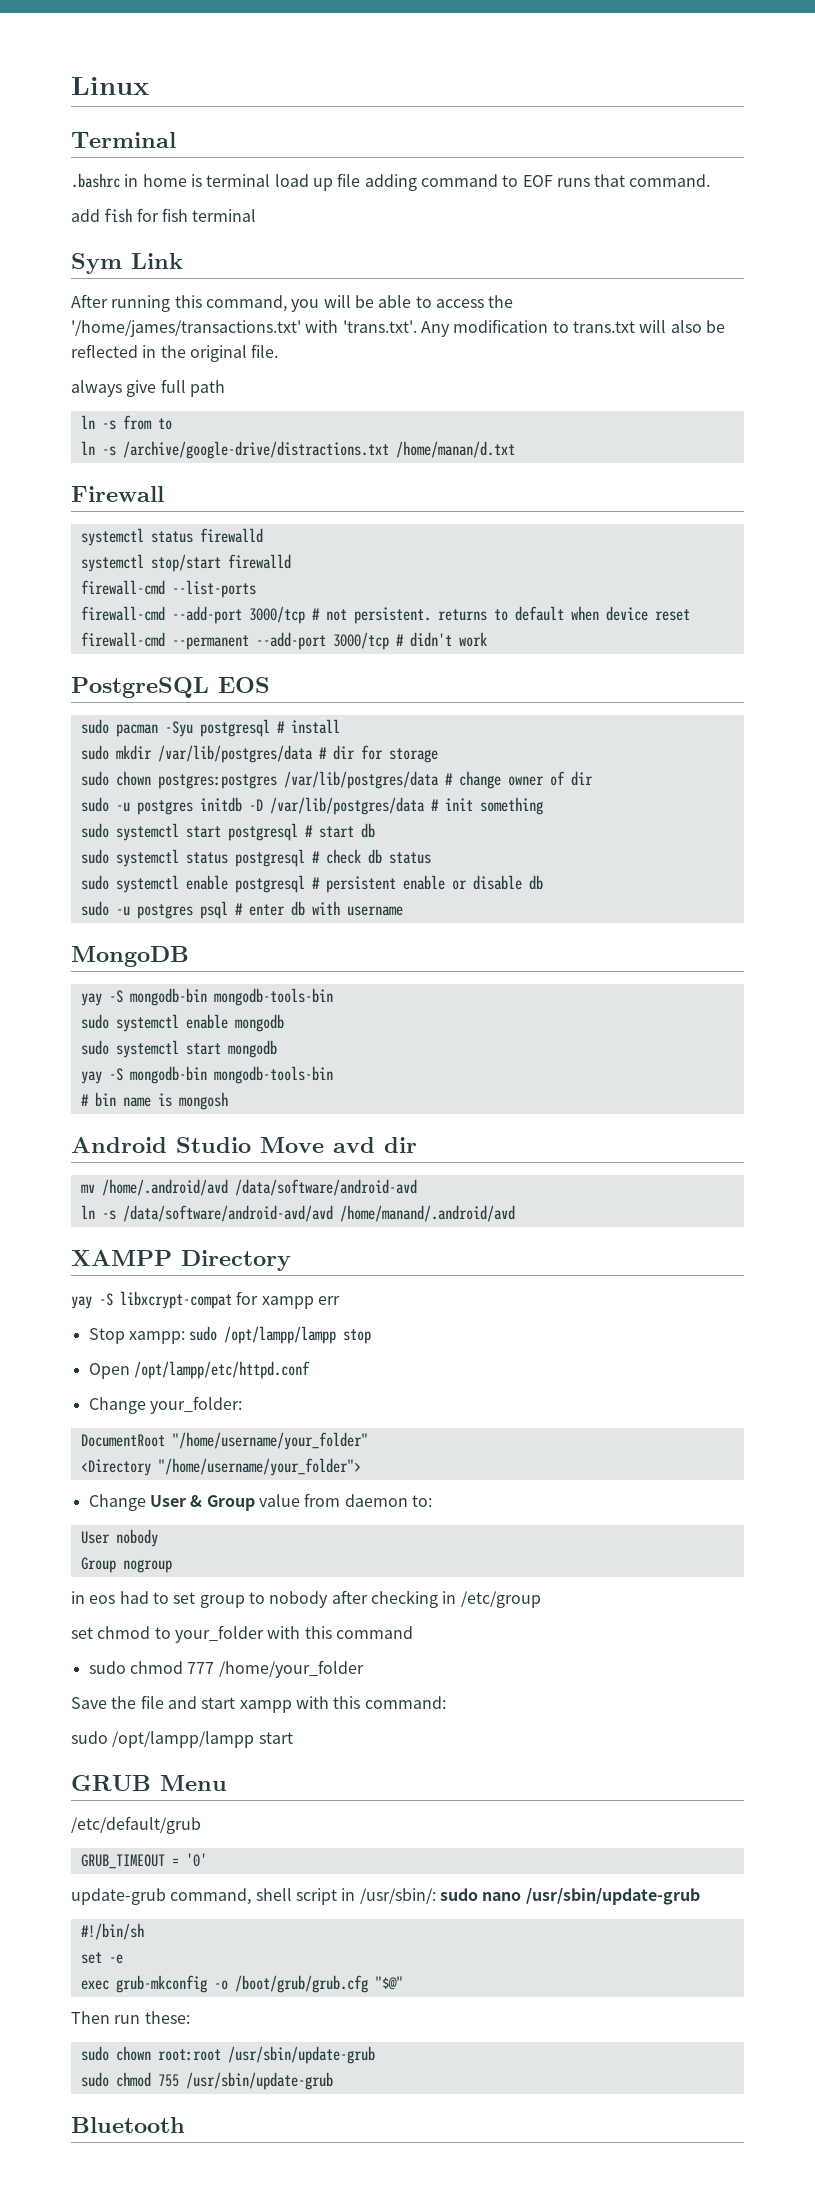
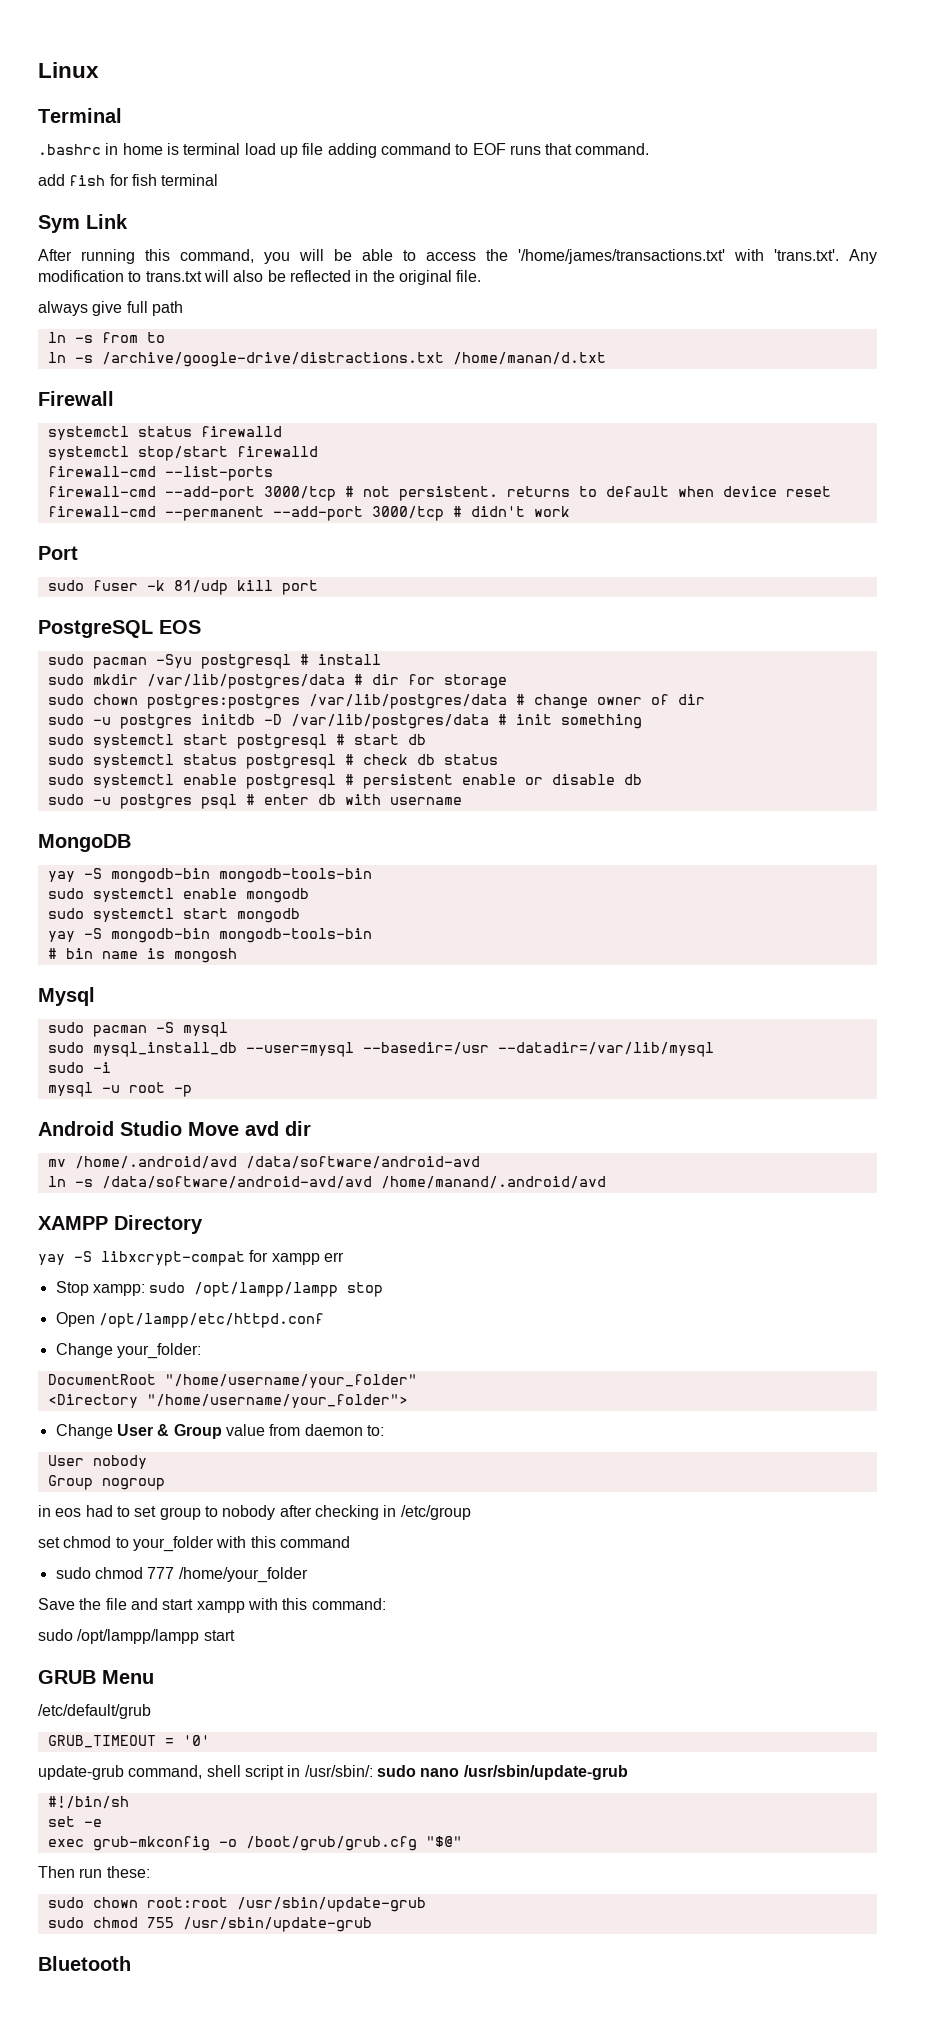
(487, 639) none -> [38,546,78,560] [47,580,318,595] // Port // sudo fuser -k 81/udp kill port
(228, 1101) none -> [38,987,95,1006] [47,1022,228,1037] [47,1042,714,1057] [47,1062,111,1073] [47,1082,192,1097] // Mysql // sudo pacman -S mysql // sudo mysql_install_db --user=mysql --basedir=/usr --datadir=/var/lib/mysql // sudo -i // mysql -u root -p

